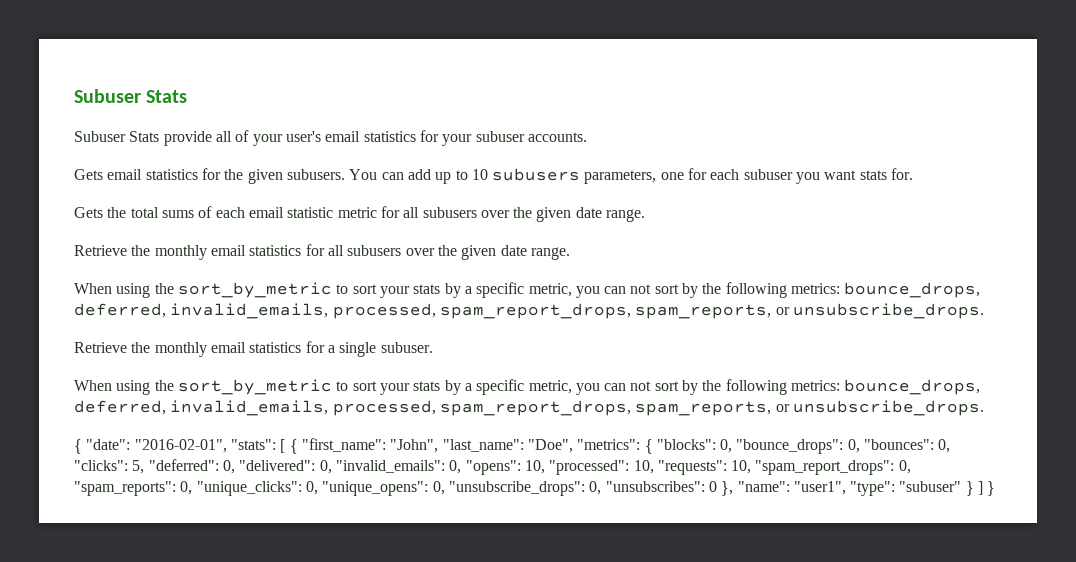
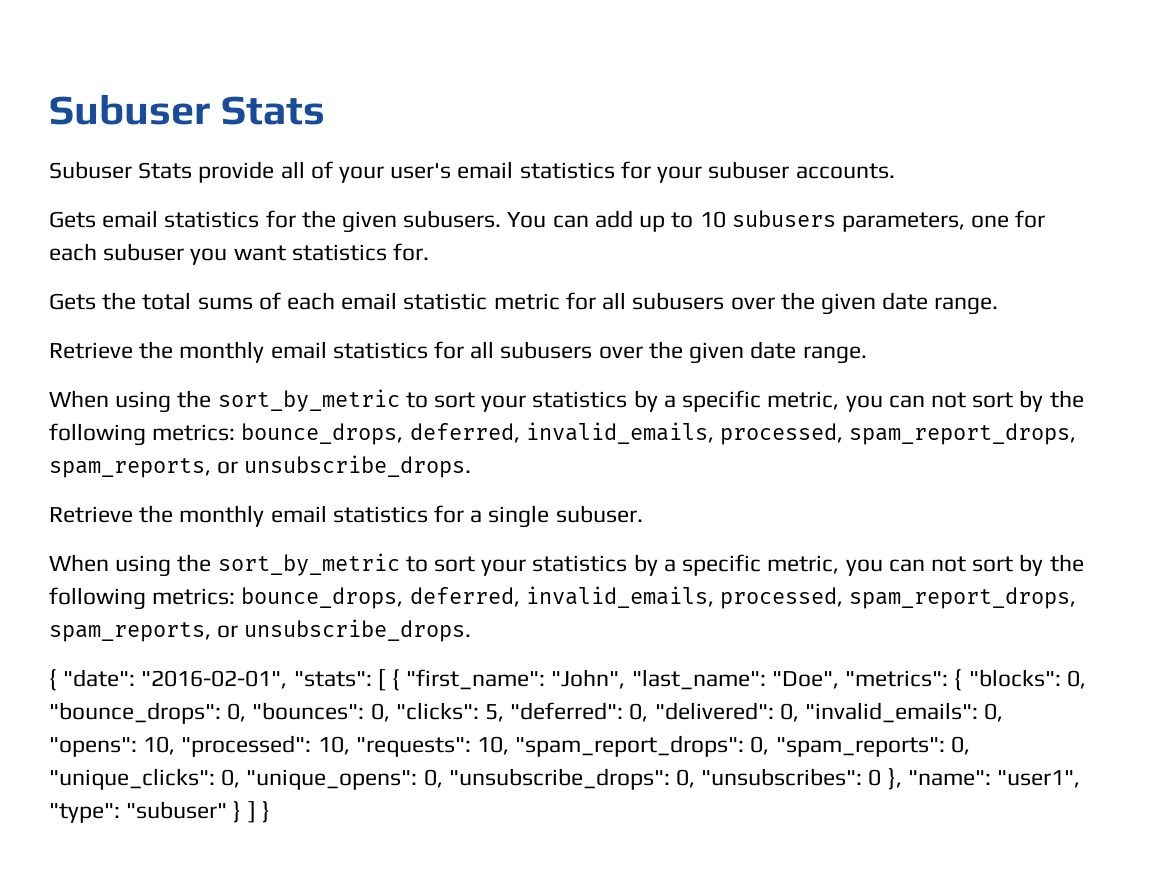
[859,170,887,180] stats -> [291,244,387,261] statistics
[413,284,441,294] stats -> [532,391,628,408] statistics
[413,381,441,391] stats -> [532,555,628,572] statistics

